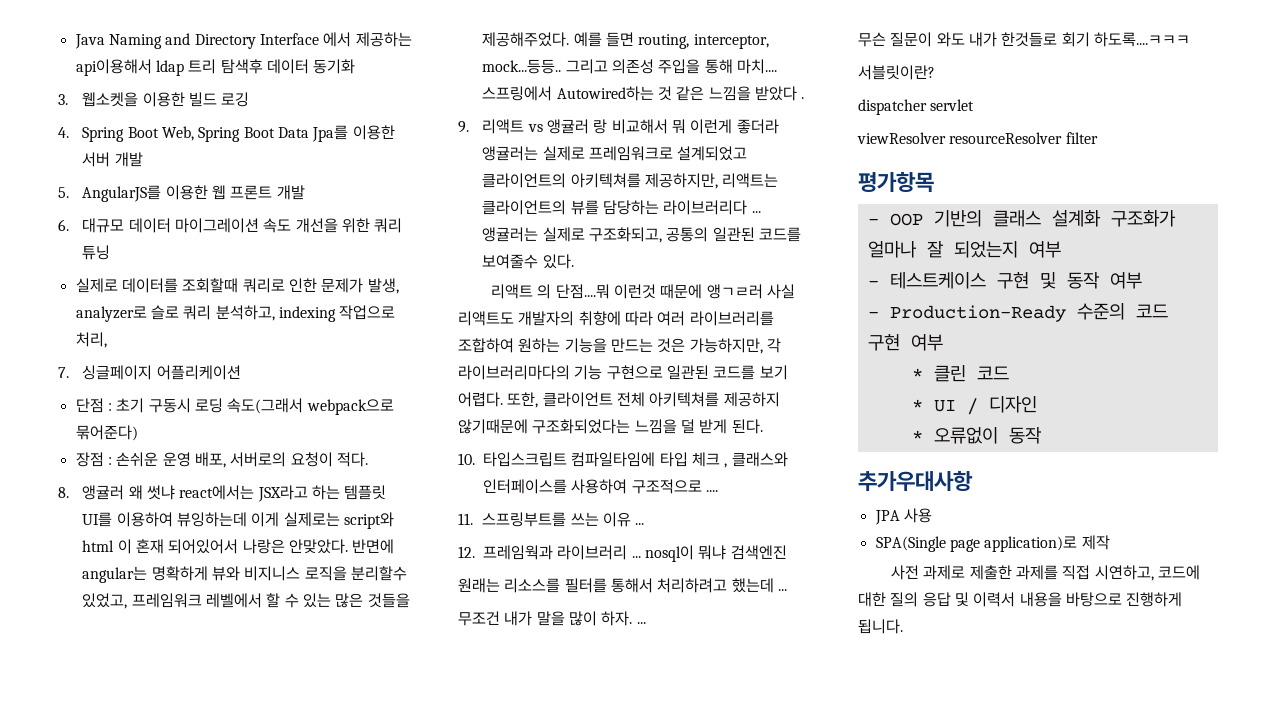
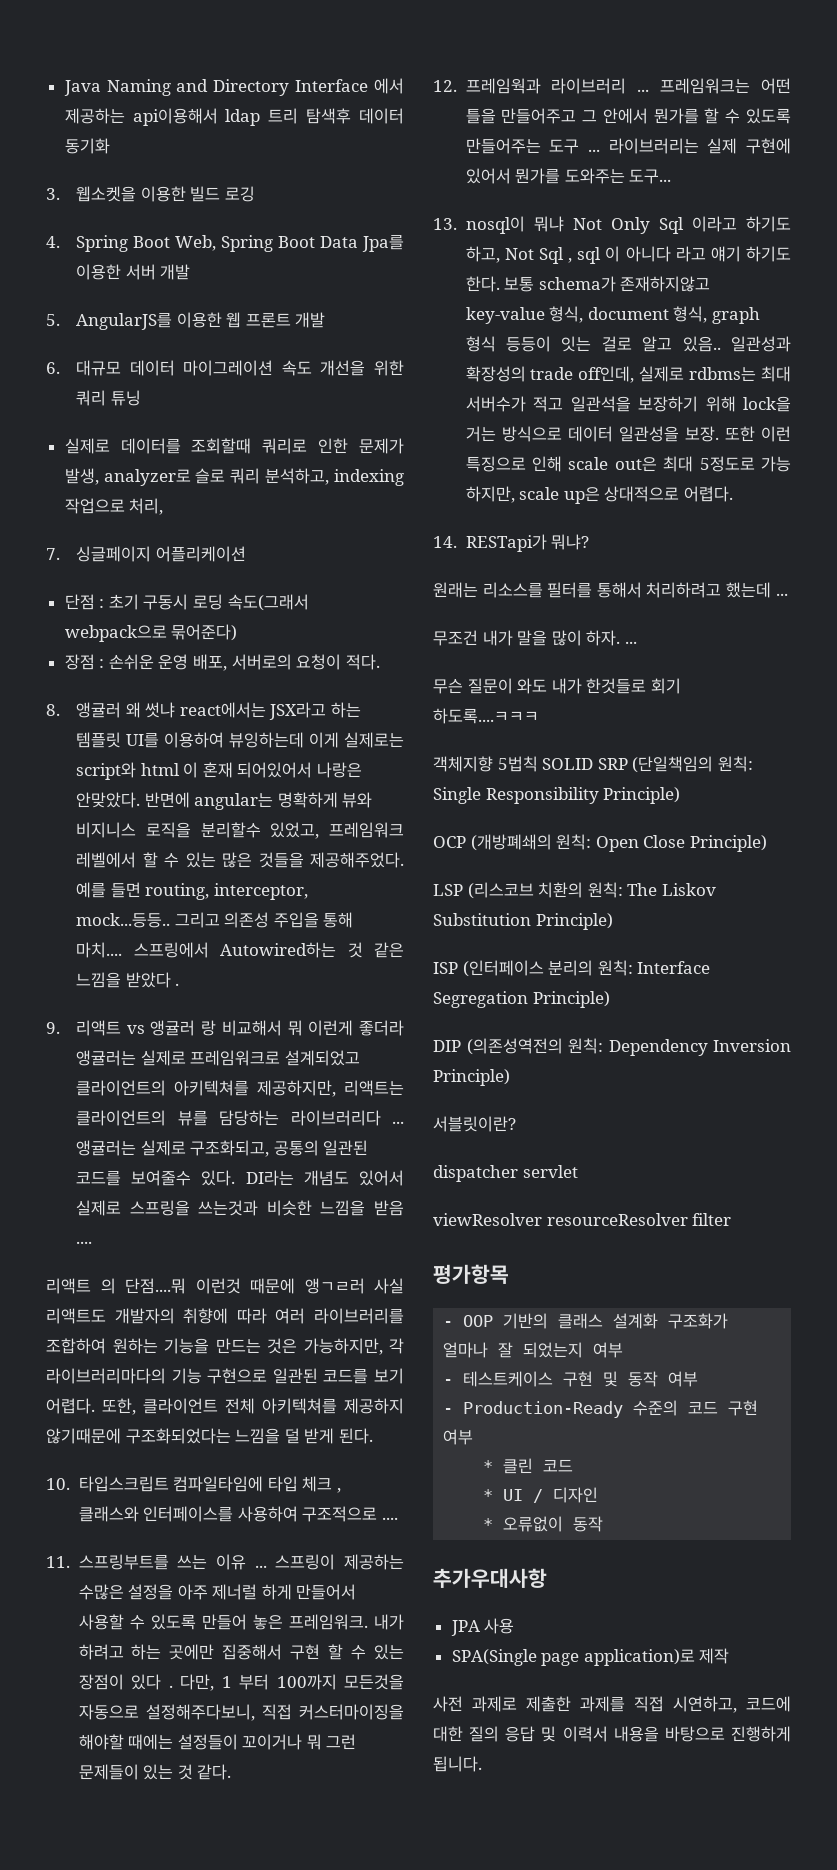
(574, 261) none -> [245,1170,404,1186] [76,1200,404,1216] [76,1241,93,1244] DI라는 개념도 있어서 실제로 스프링을 쓰는것과 비슷한 느낌을 받음 ....
[458,545,787,562] // 12. 프레임웍과 라이브러리 ... nosql이 뭐냐 검색엔진 -> [275,1554,404,1570] [78,1584,357,1600] [78,1614,404,1630] [78,1644,404,1660] [78,1674,404,1691] [78,1704,405,1721] [78,1734,357,1750] [78,1764,232,1780] [433,78,791,94] [465,108,791,124] [465,138,791,154] [465,168,672,184] [433,216,791,234] [465,246,791,264] [465,276,711,292] [465,306,760,324] [465,336,791,352] [465,366,791,383] [465,396,791,412] [465,426,791,442] [465,456,791,472] [465,486,733,504] [433,534,590,552] 스프링이 제공하는 수많은 설정을 아주 제너럴 하게 만들어서 사용할 수 있도록 만들어 놓은 프레임워크. 내가 하려고 하는 곳에만 집중해서 구현 할 수 있는 장점이 있다 . 다만, 1 부터 100까지 모든것을 자동으로 설정해주다보니, 직접 커스터마이징을 해야할 때에는 설정들이 꼬이거나 뭐 그런 문제들이 있는 것 같다. // 12. 프레임웍과 라이브러리 ... 프레임워크는 어떤 틀을 만들어주고 그 안에서 뭔가를 할 수 있도록 만들어주는 도구 ... 라이브러리는 실제 구현에 있어서 뭔가를 도와주는 도구... // 13. nosql이 뭐냐 Not Only Sql 이라고 하기도 하고, Not Sql , sql 이 아니다 라고 얘기 하기도 한다. 보통 schema가 존재하지않고 key-value 형식, document 형식, graph 형식 등등이 잇는 걸로 알고 있음.. 일관성과 확장성의 trade off인데, 실제로 rdbms는 최대 서버수가 적고 일관석을 보장하기 위해 lock을 거는 방식으로 데이터 일관성을 보장. 또한 이런 특징으로 인해 scale out은 최대 5정도로 가능 하지만, scale up은 상대적으로 어렵다. // 14. RESTapi가 뭐냐?
(1190, 39) none -> [433,756,753,773] [433,787,681,804] [433,834,767,852] [433,882,716,899] [433,913,613,930] [433,960,711,977] [433,991,610,1008] [433,1038,791,1056] [433,1069,510,1086] // 객체지향 5법칙 SOLID SRP (단일책임의 원칙: Single Responsibility Principle) // OCP (개방폐쇄의 원칙: Open Close Principle) // LSP (리스코브 치환의 원칙: The Liskov Substitution Principle) // ISP (인터페이스 분리의 원칙: Interface Segregation Principle) // DIP (의존성역전의 원칙: Dependency Inversion Principle)

